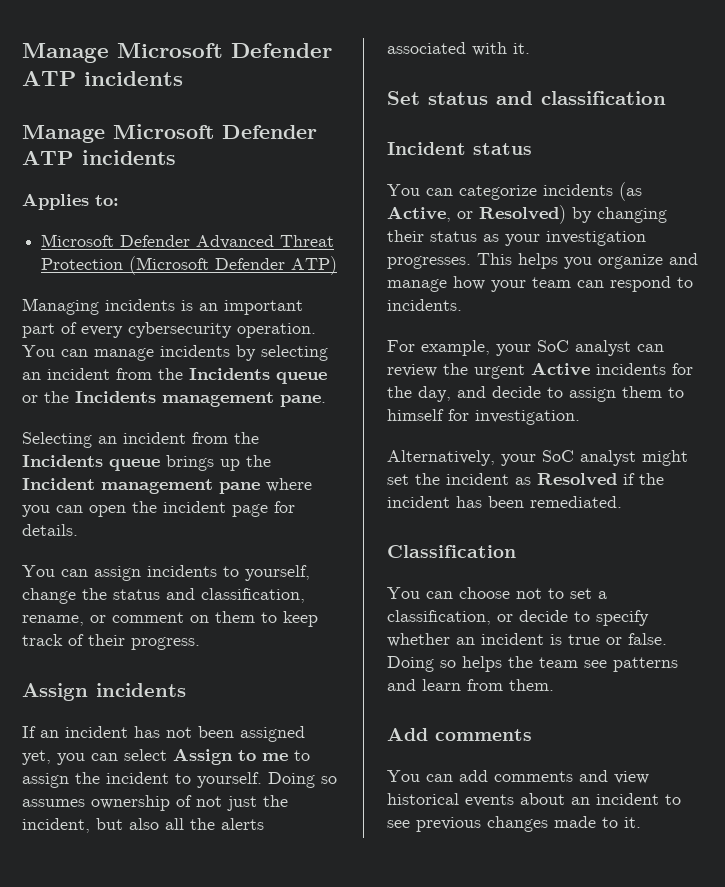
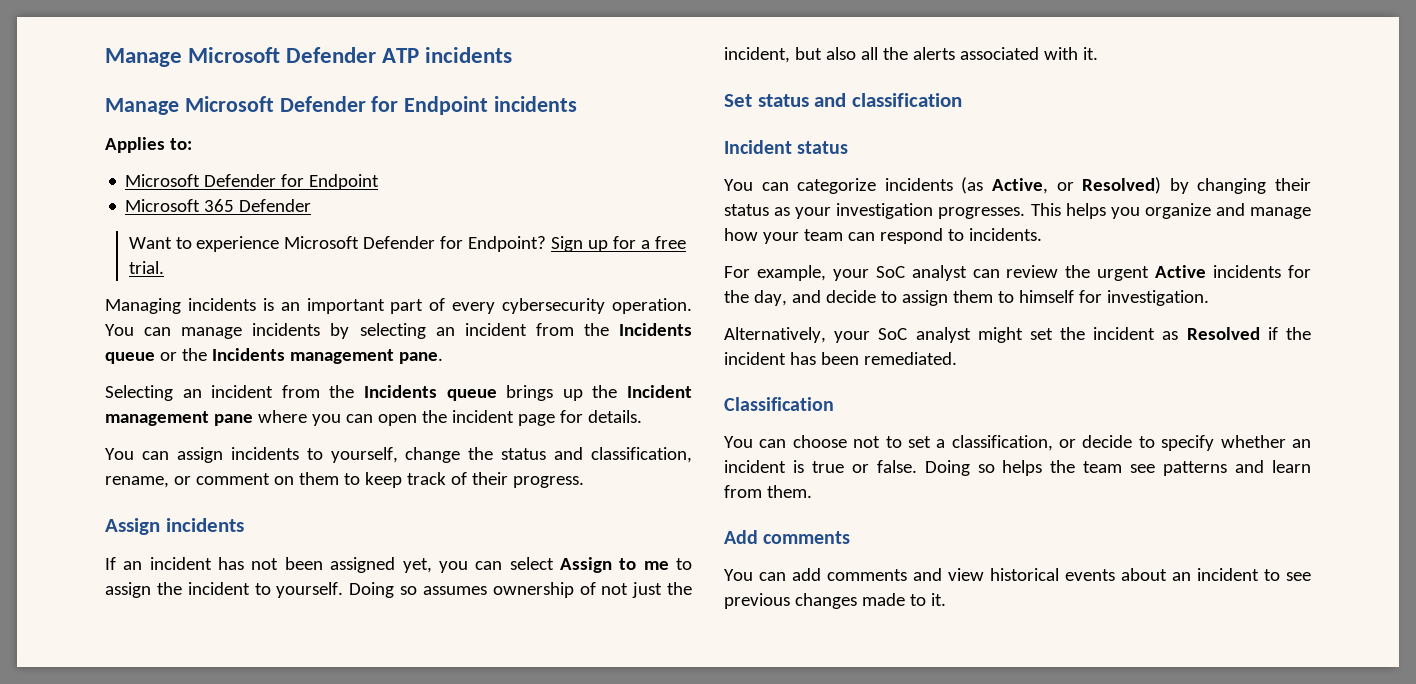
[22,150,74,165] ATP -> [371,96,489,115] for Endpoint
[196,235,335,249] [41,256,338,275] Advanced Threat Protection (Microsoft Defender ATP) -> [281,174,380,190] [125,199,312,212] [128,236,687,252] [128,261,164,274] for Endpoint // Microsoft 365 Defender // Want to experience Microsoft Defender for Endpoint? Sign up for a free trial.

